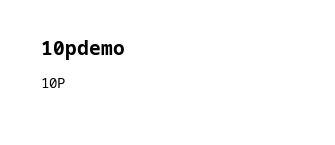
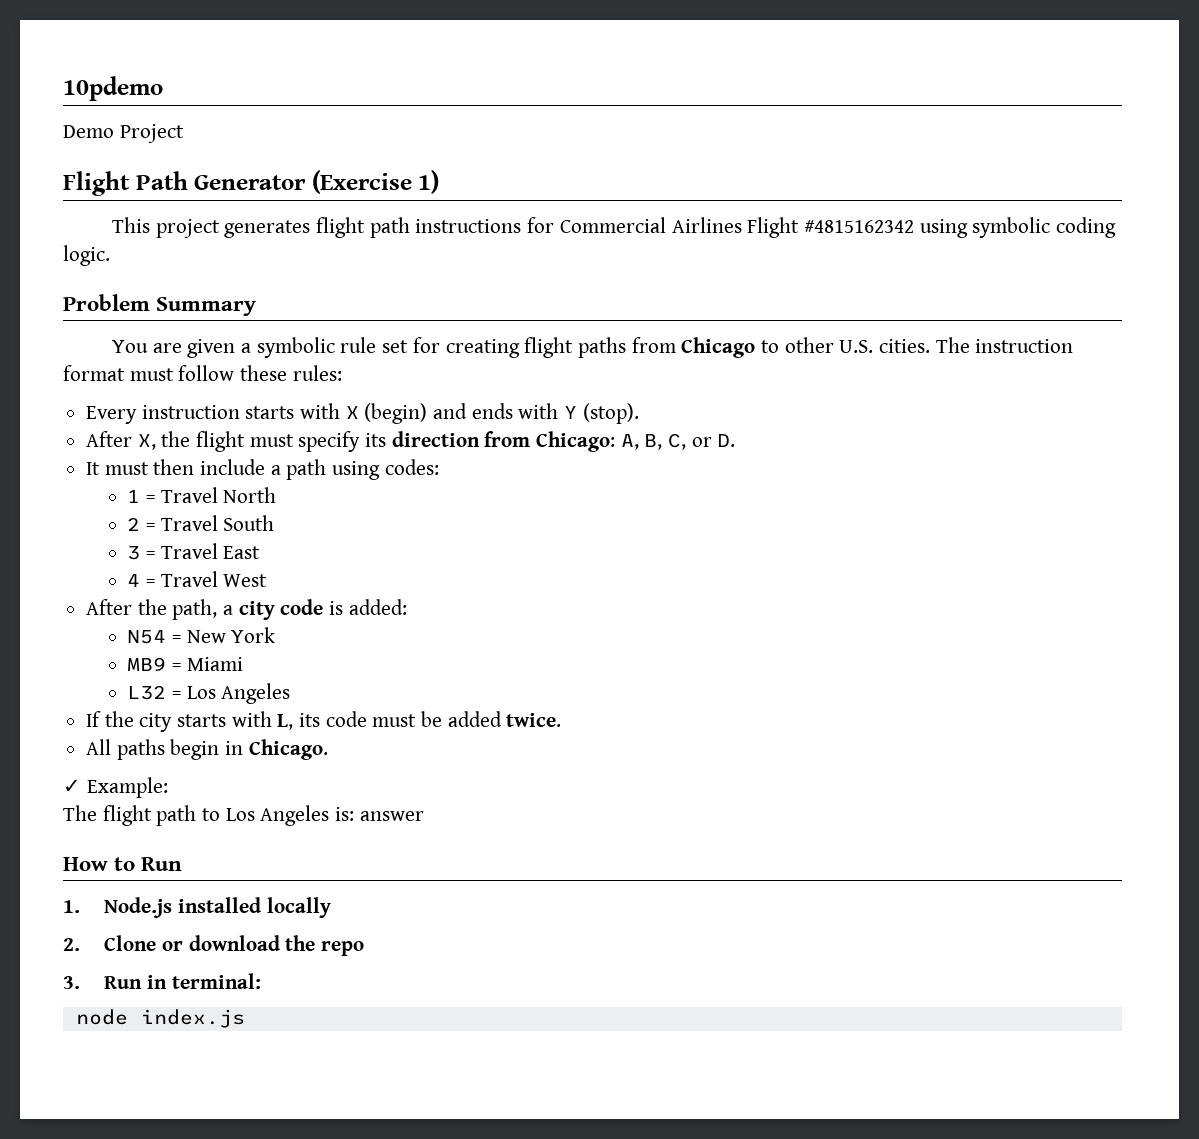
[41,78,65,88] 10P -> [63,124,184,143] [63,170,440,196] [112,217,1116,238] [63,245,110,266] [63,294,257,316] [112,337,1074,358] [63,365,342,381] [86,403,639,424] [86,431,736,452] [86,459,439,480] [127,487,277,503] [127,515,275,531] [127,543,261,560] [127,571,268,587] [86,599,407,620] [127,627,276,644] [127,657,243,671] [127,683,291,704] [86,711,562,732] [86,739,328,760] [63,777,168,798] [63,805,424,826] [63,857,183,871] [63,897,331,918] [63,935,365,956] [63,973,261,989] [75,1009,245,1028] Demo Project // Flight Path Generator (Exercise 1) // This project generates flight path instructions for Commercial Airlines Flight #4815162342 using symbolic coding logic. // Problem Summary // You are given a symbolic rule set for creating flight paths from Chicago to other U.S. cities. The instruction format must follow these rules: // Every instruction starts with X (begin) and ends with Y (stop). // After X, the flight must specify its direction from Chicago: A, B, C, or D. // It must then include a path using codes: // 1 = Travel North // 2 = Travel South // 3 = Travel East // 4 = Travel West // After the path, a city code is added: // N54 = New York // MB9 = Miami // L32 = Los Angeles // If the city starts with L, its code must be added twice. // All paths begin in Chicago. // ✓ Example: // The flight path to Los Angeles is: answer // How to Run // 1. Node.js installed locally // 2. Clone or download the repo // 3. Run in terminal: // node index.js

